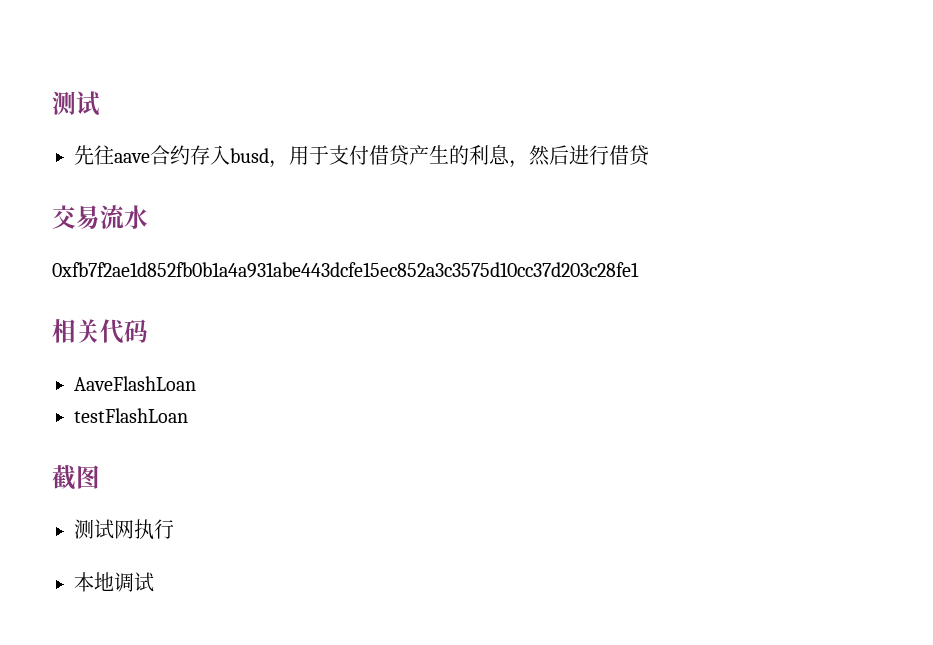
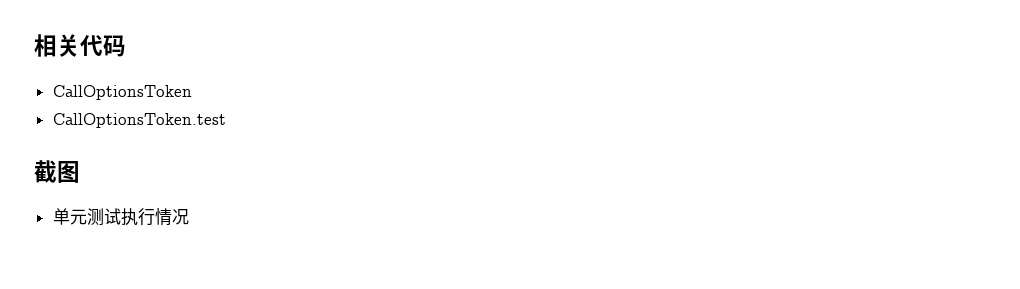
[52,91,100,116] [74,145,650,168] [52,205,148,229] [52,262,639,278] 测试 // 先往aave合约存入busd，用于支付借贷产生的利息，然后进行借贷 // 交易流水 // 0xfb7f2ae1d852fb0b1a4a931abe443dcfe15ec852a3c3575d10cc37d203c28fe1 // -> (34, 45) none
[74,376,196,391] [74,408,188,423] AaveFlashLoan // testFlashLoan -> [52,85,192,100] [52,113,226,128] CallOptionsToken // CallOptionsToken.test
[74,519,134,539] 测试网 -> [52,208,121,226] 单元测试
[74,572,154,592] // 本地调试 -> [154,208,189,226] 情况

